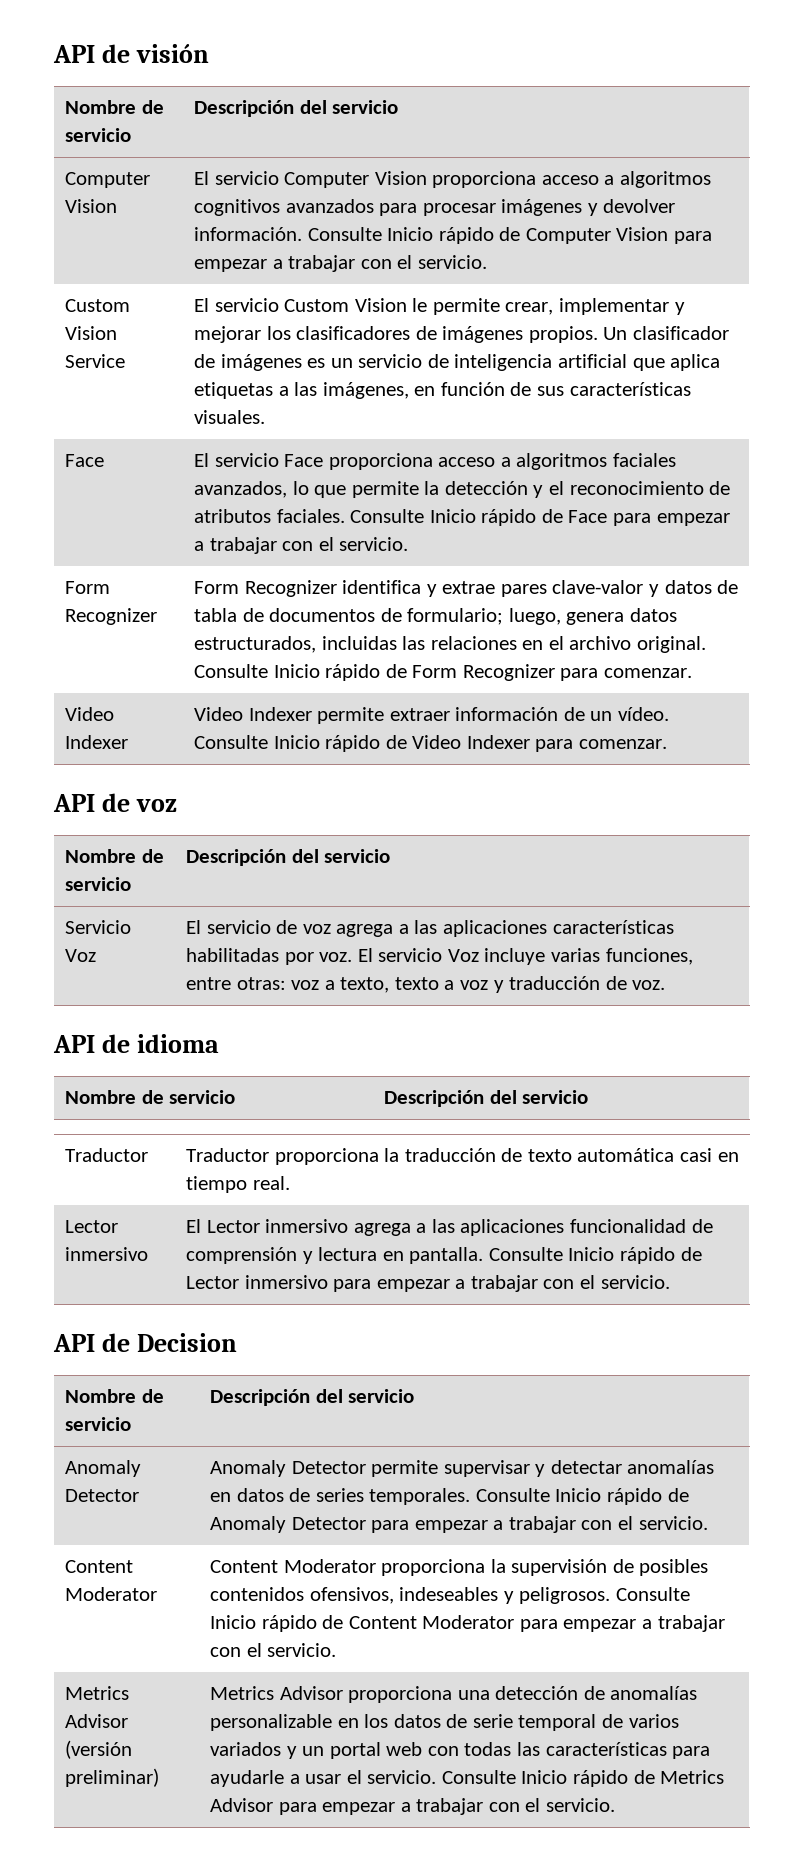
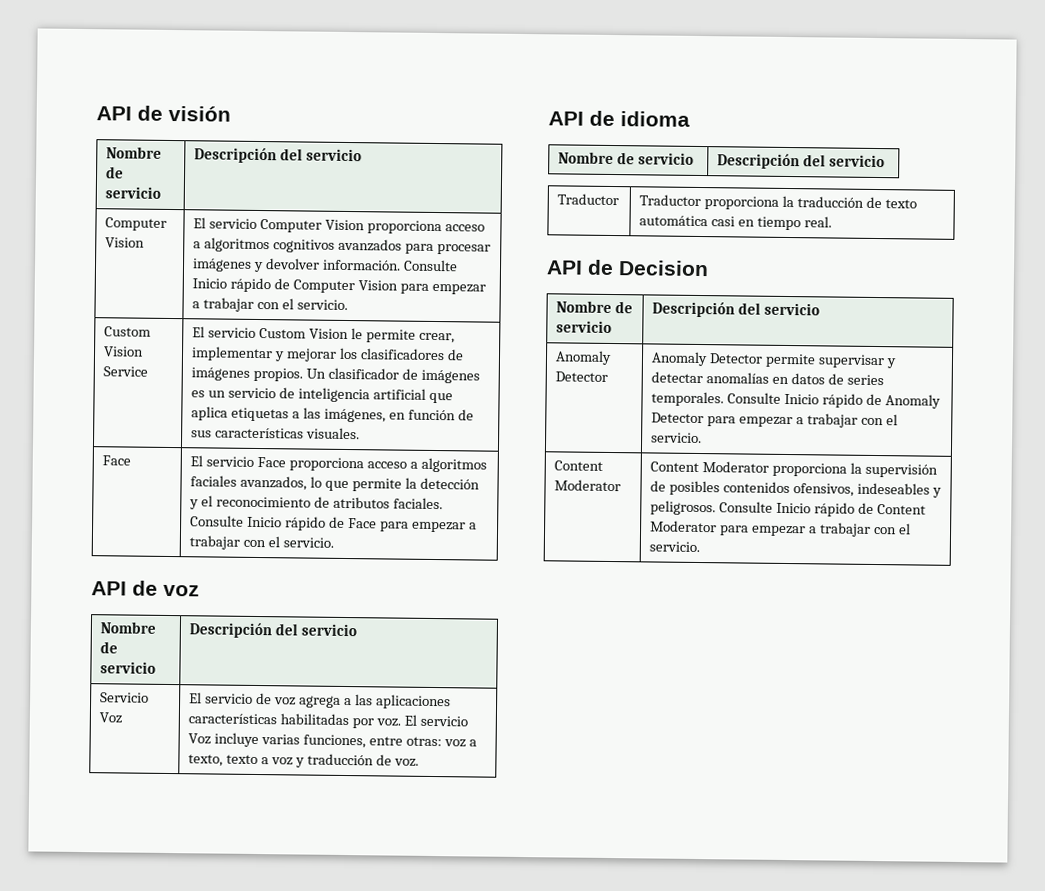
[65,581,111,594] [65,608,158,625] [194,580,739,597] [194,608,678,625] [194,636,707,653] [194,664,693,681] [65,707,115,721] [65,735,129,749] [194,707,670,724] [194,735,668,752] // Form Recognizer | Form Recognizer identifica y extrae pares clave-valor y datos de tabla de documentos de formulario; luego, genera datos estructurados, incluidas las relaciones en el archivo original. Consulte Inicio rápido de Form Recognizer para comenzar. // Video Indexer | Video Indexer permite extraer información de un vídeo. Consulte Inicio rápido de Video Indexer para comenzar. -> (335, 542) none
[65,1220,119,1233] [65,1247,149,1261] [186,1219,713,1236] [186,1247,702,1264] [186,1275,670,1292] // Lector inmersivo | El Lector inmersivo agrega a las aplicaciones funcionalidad de comprensión y lectura en pantalla. Consulte Inicio rápido de Lector inmersivo para empezar a trabajar con el servicio. -> (833, 222) none
[65,1686,130,1700] [65,1714,129,1728] [65,1740,133,1759] [65,1768,160,1787] [210,1686,698,1703] [210,1714,679,1731] [210,1742,711,1759] [210,1770,725,1787] [210,1798,616,1815] // Metrics Advisor (versión preliminar) | Metrics Advisor proporciona una detección de anomalías personalizable en los datos de serie temporal de varios variados y un portal web con todas las características para ayudarle a usar el servicio. Consulte Inicio rápido de Metrics Advisor para empezar a trabajar con el servicio. -> (701, 547) none

